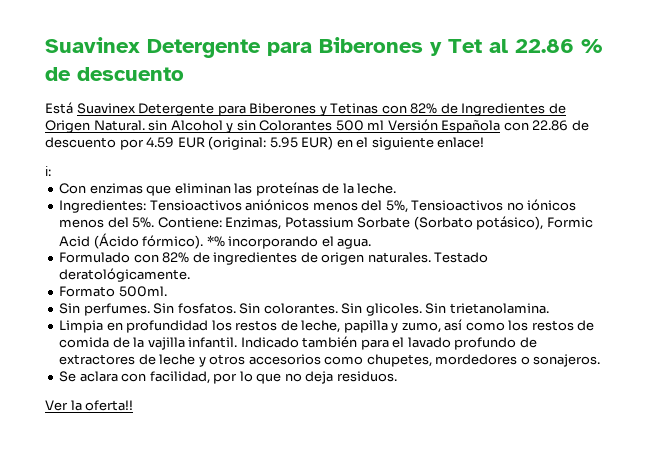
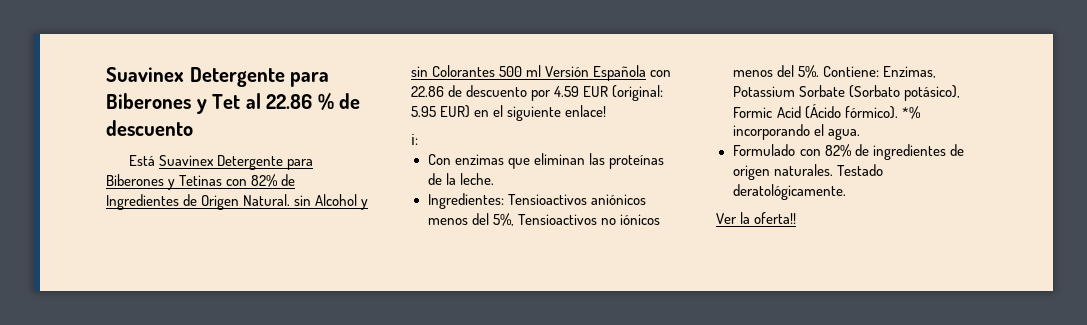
[59,286,167,297] [59,303,549,316] [59,319,595,333] [59,336,537,350] [59,354,601,367] [59,371,397,384] // Formato 500ml. // Sin perfumes. Sin fosfatos. Sin colorantes. Sin glicoles. Sin trietanolamina. // Limpia en profundidad los restos de leche, papilla y zumo, así como los restos de comida de la vajilla infantil. Indicado también para el lavado profundo de extractores de leche y otros accesorios como chupetes, mordedores o sonajeros. // Se aclara con facilidad, por lo que no deja residuos. -> (846, 192) none

